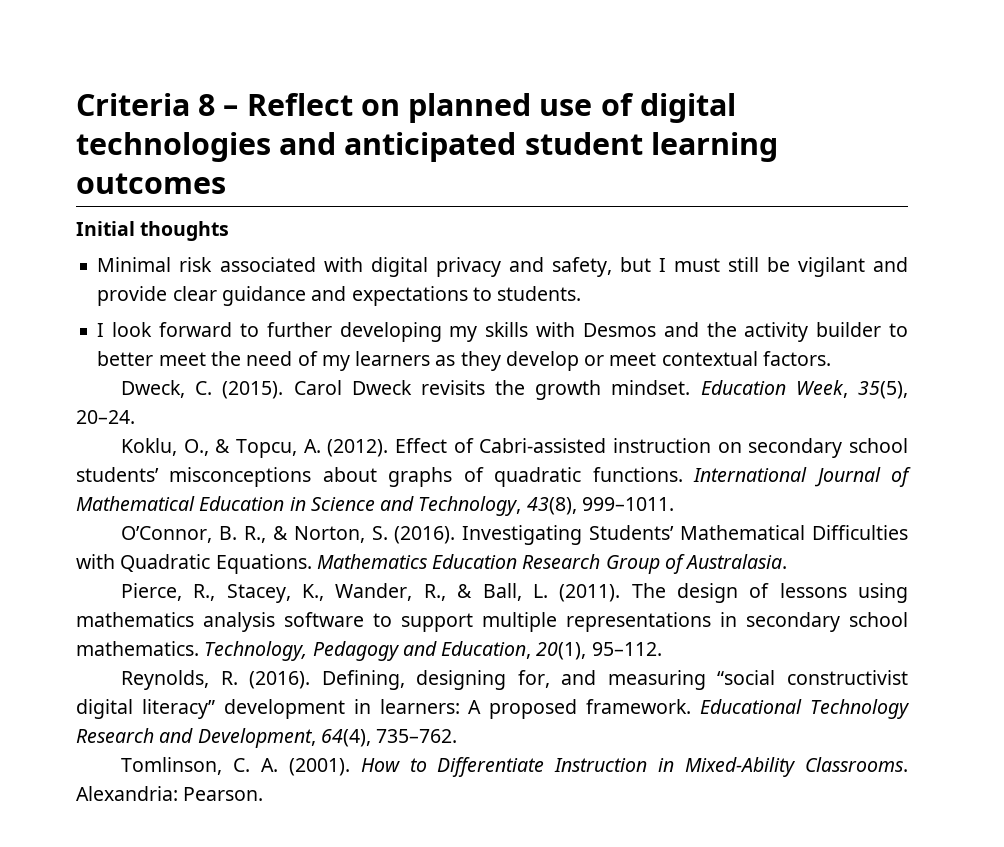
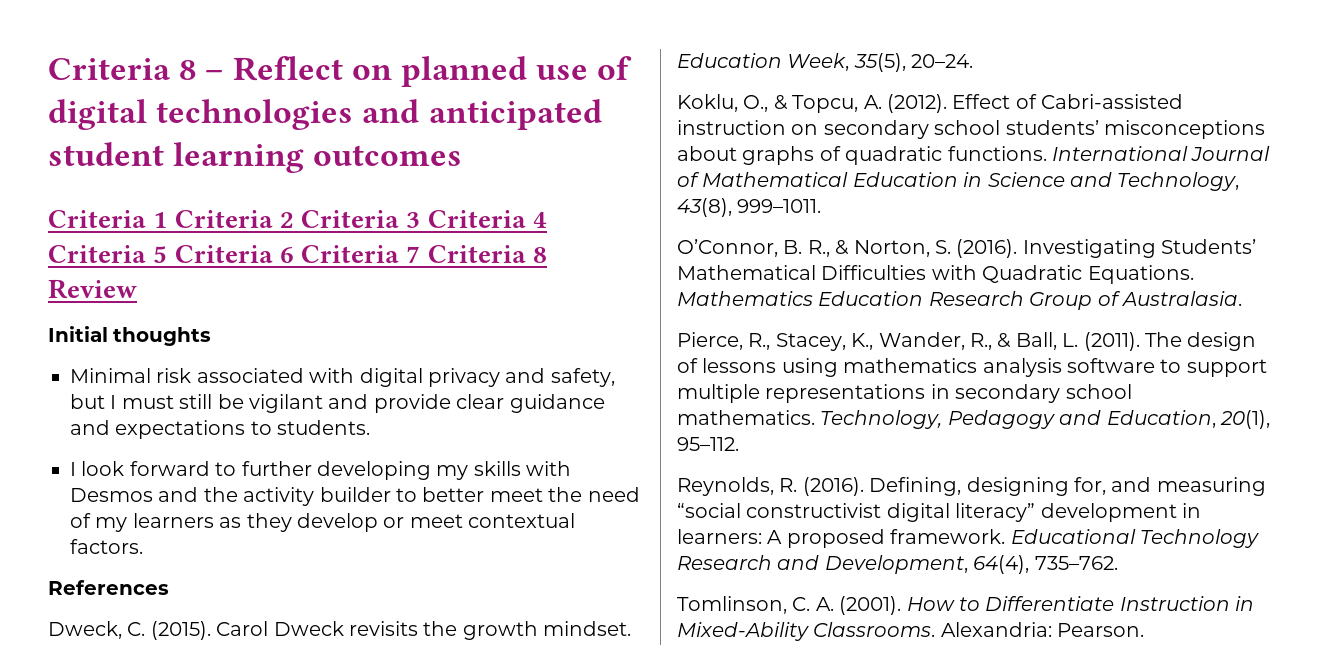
(226, 183) none -> [48,210,548,228] [48,245,548,263] [48,279,137,299] // Criteria 1 Criteria 2 Criteria 3 Criteria 4 Criteria 5 Criteria 6 Criteria 7 Criteria 8 Review
(831, 358) none -> [48,580,169,595] // References

